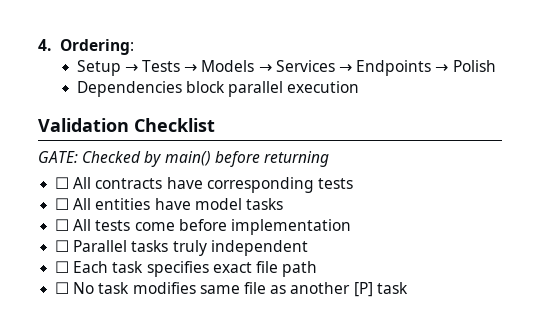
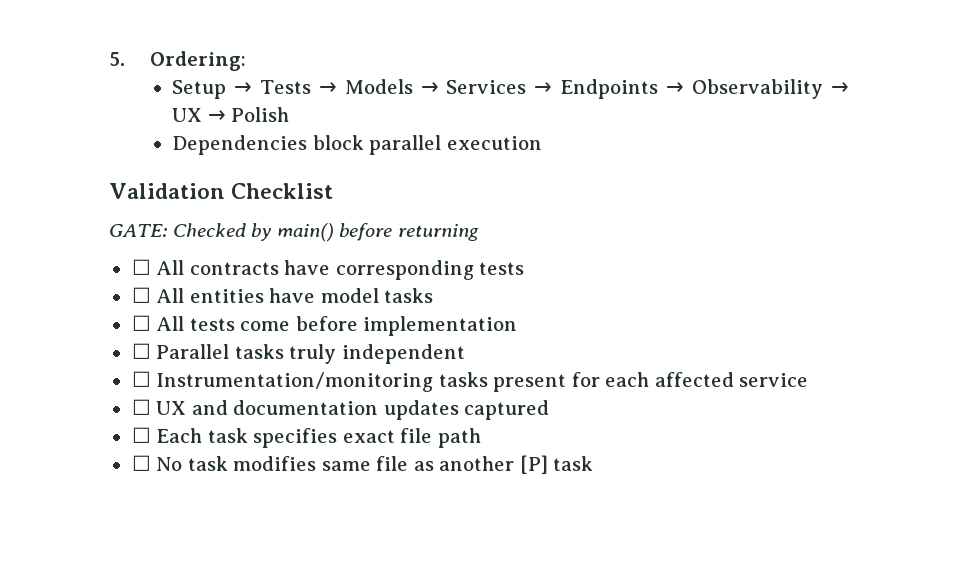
[38,39,51,51] 4. -> [109,52,125,66] 5.
(449, 68) none -> [692,79,850,99] [172,108,226,122] Observability → UX →
(308, 248) none -> [131,371,809,392] [131,399,550,420] // ☐ Instrumentation/monitoring tasks present for each affected service // ☐ UX and documentation updates captured

